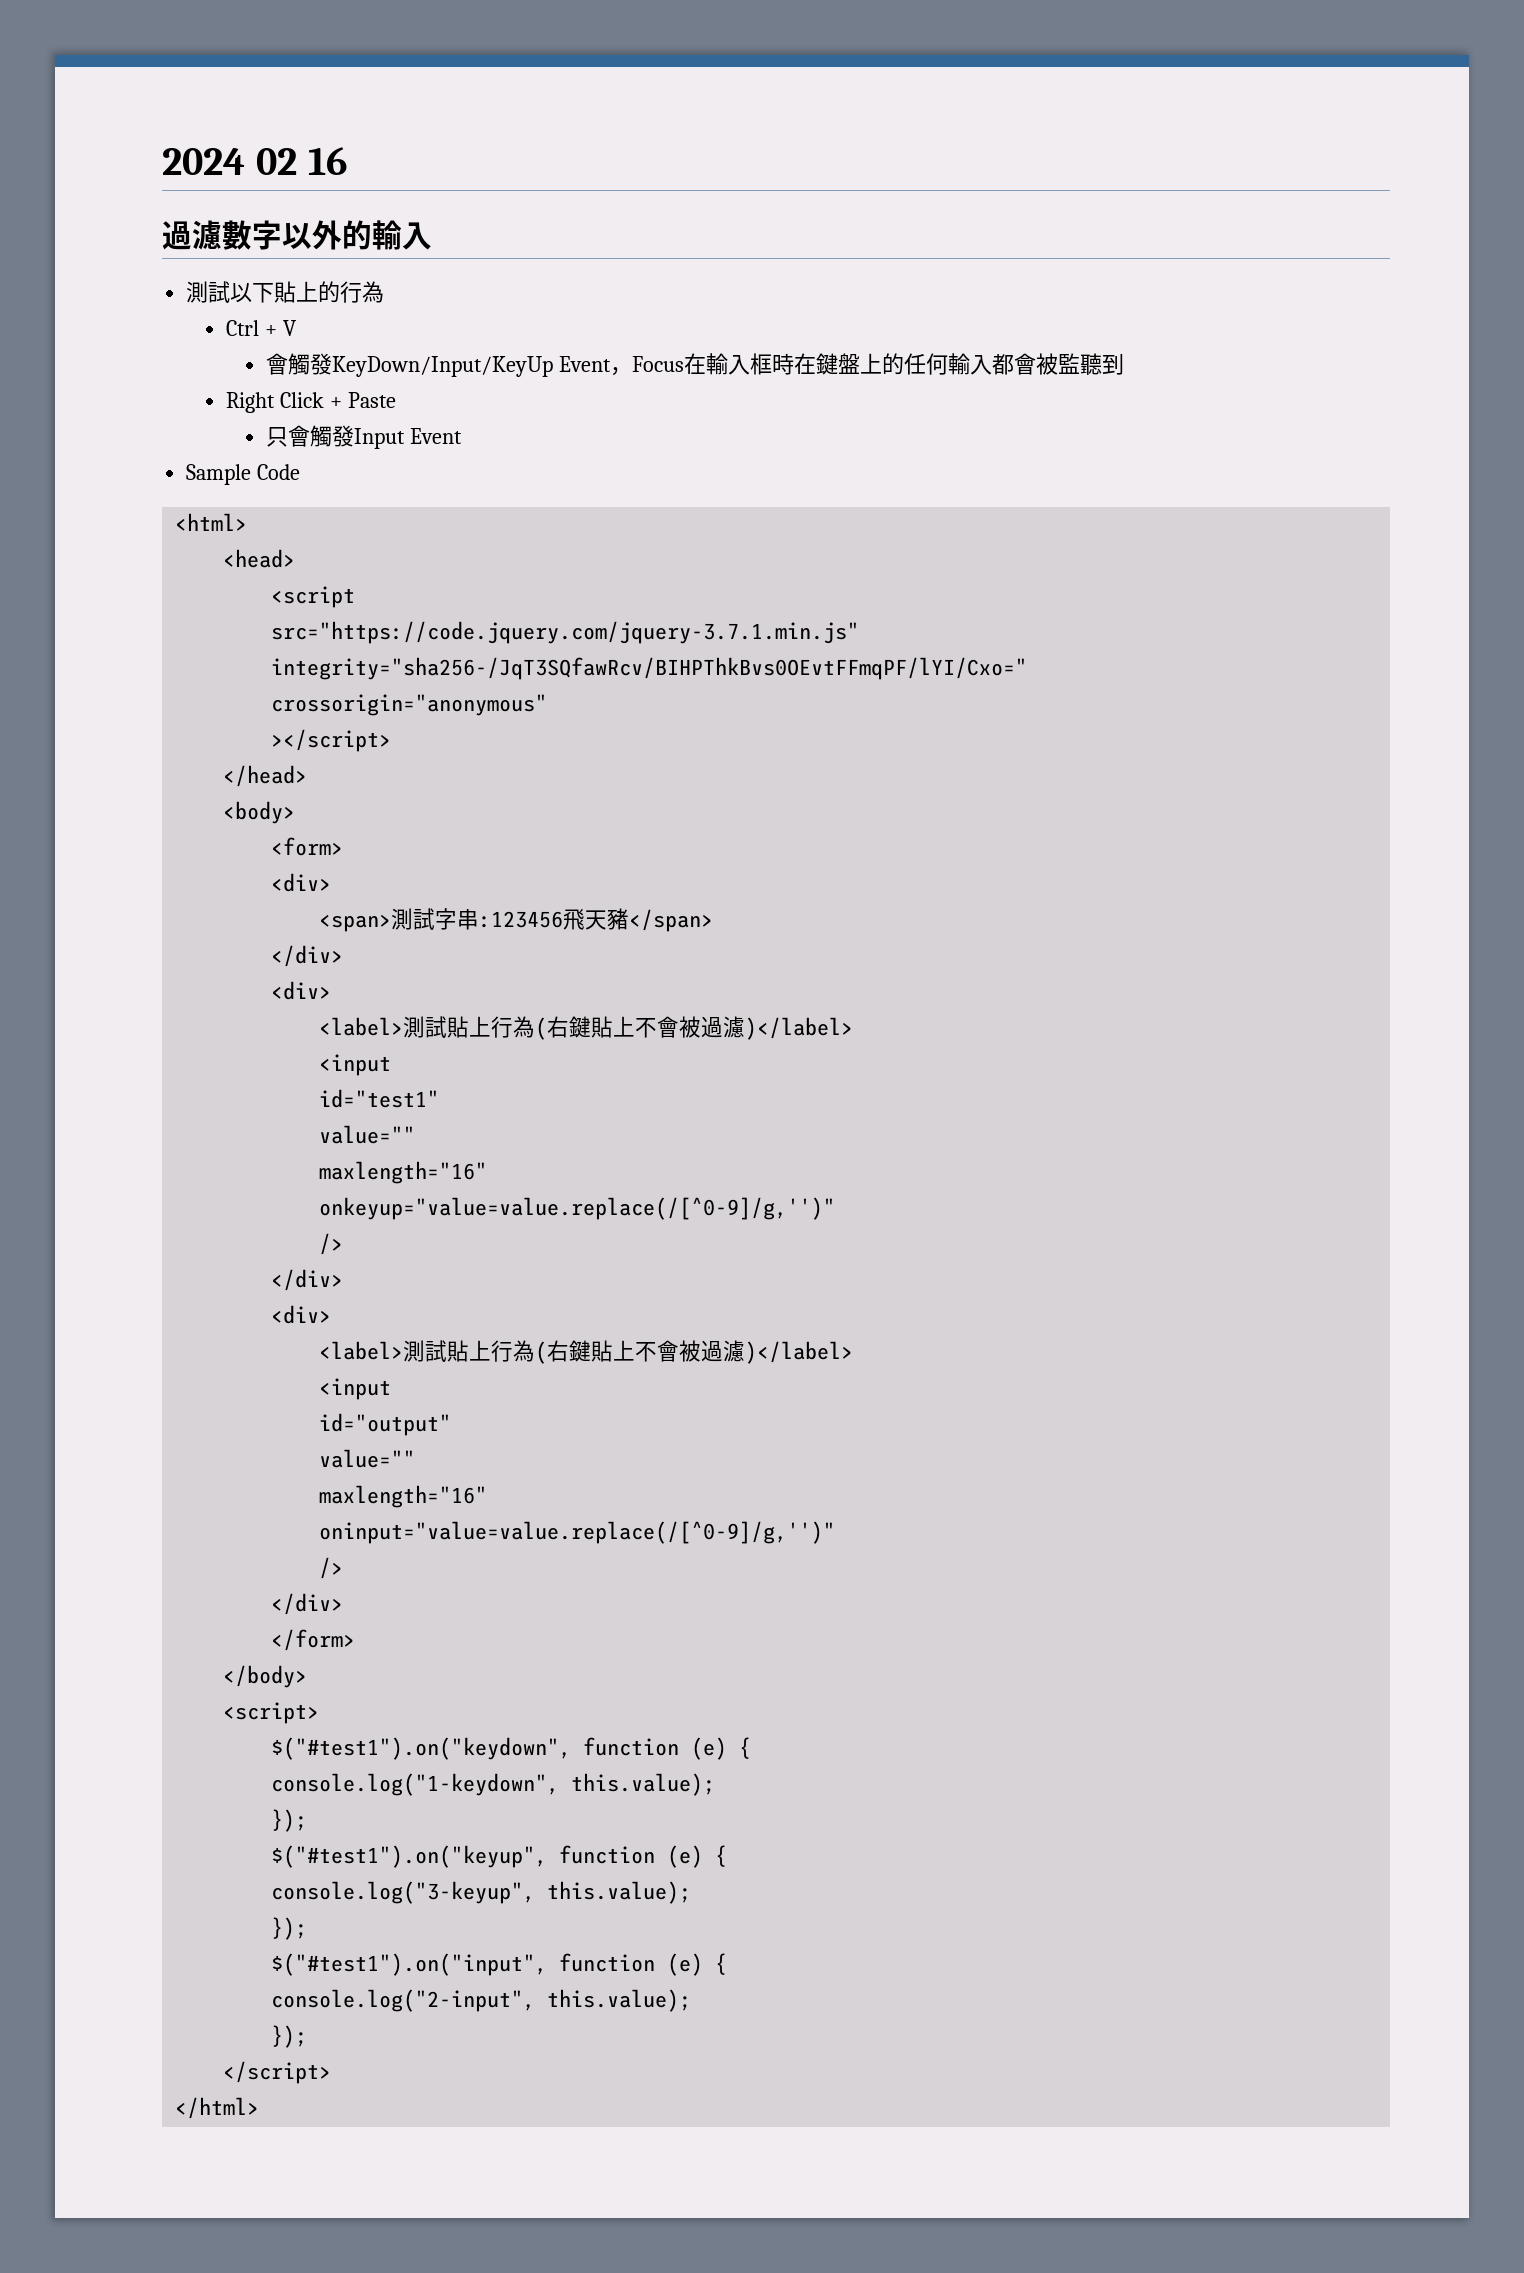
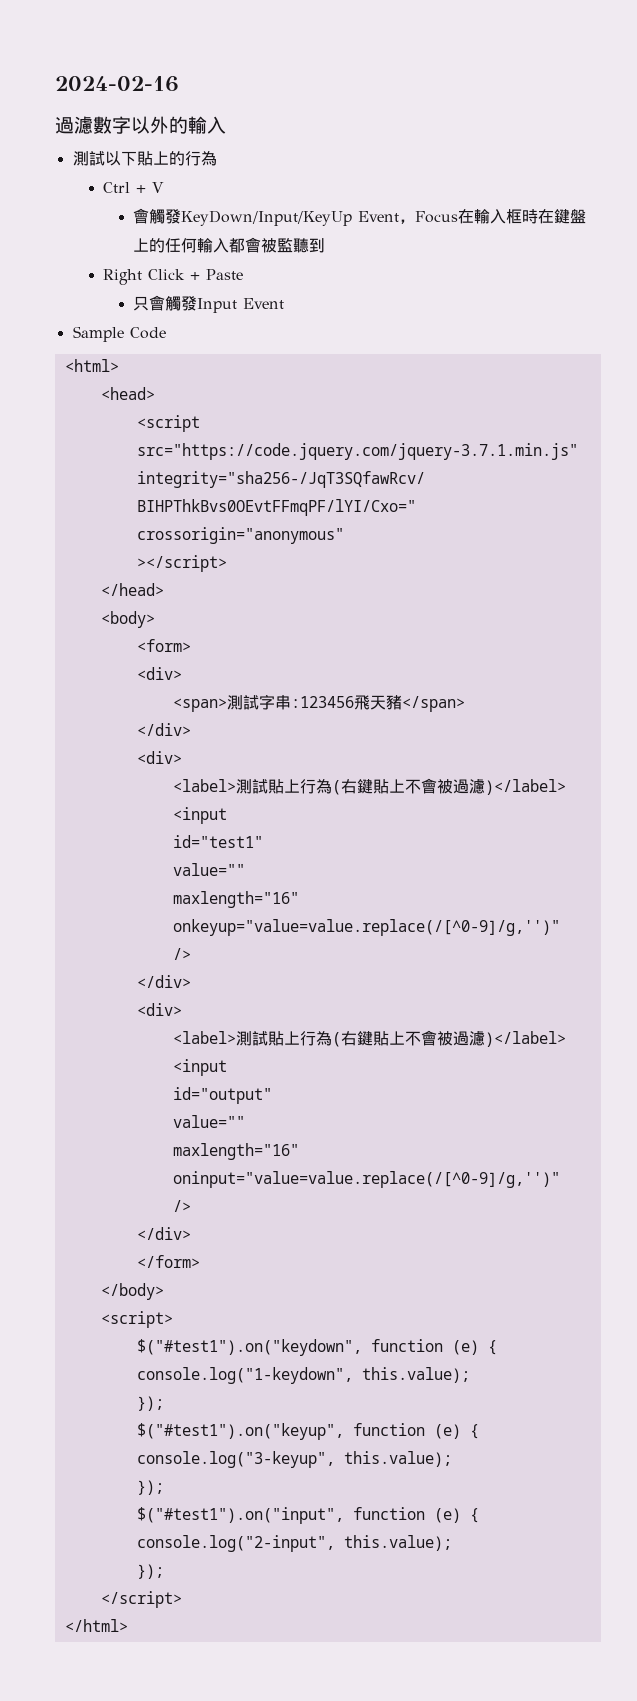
[162,147,348,175] 2024 02 16 -> [55,76,179,92] 2024-02-16

